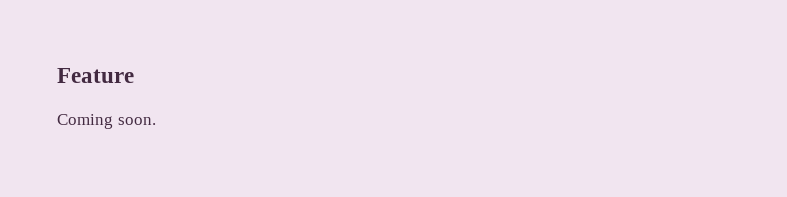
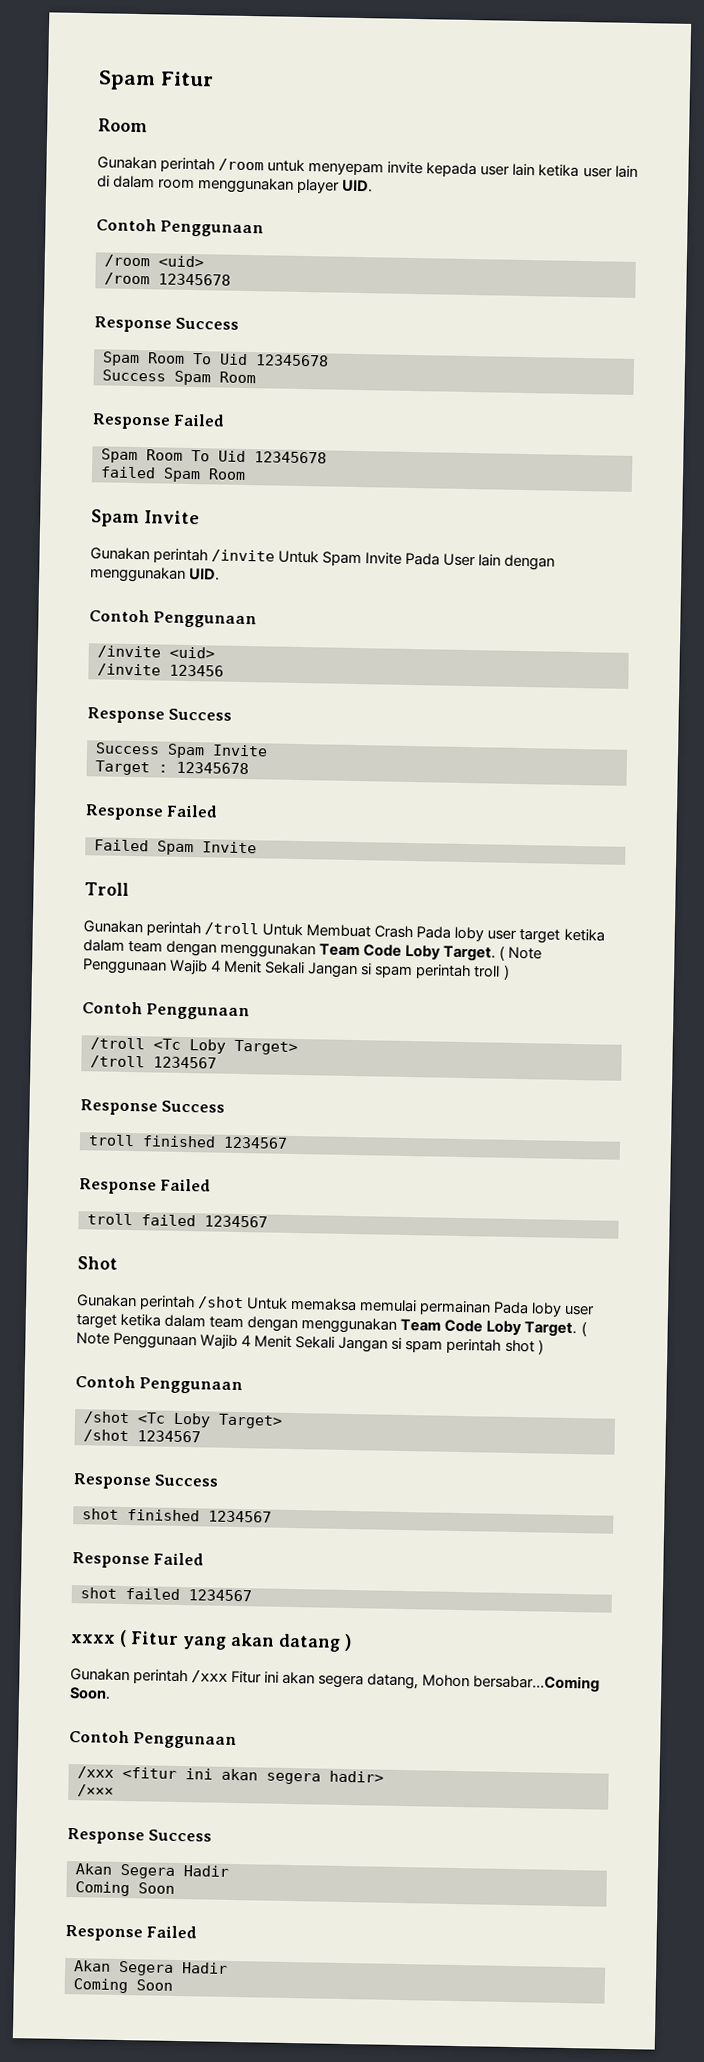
[57,68,134,83] [57,114,156,129] Feature // Coming soon. -> [98,70,214,91] [98,118,148,133] [97,156,638,178] [97,175,374,194] [96,218,265,238] [104,254,204,268] [104,272,231,286] [94,316,240,333] [102,351,329,367] [102,369,256,386] [92,413,226,430] [101,448,327,464] [100,466,246,483] [91,509,200,528] [90,547,556,571] [90,566,221,583] [89,609,258,629] [97,645,215,659] [97,663,224,677] [87,707,233,724] [95,742,268,759] [95,760,249,776] [85,804,219,821] [94,839,257,856] [84,882,129,896] [83,920,605,944] [83,939,543,962] [82,958,510,980] [82,1001,251,1021] [90,1037,298,1056] [90,1055,217,1069] [80,1099,226,1116] [88,1134,288,1149] [79,1178,212,1195] [87,1213,268,1228] [77,1256,118,1270] [77,1294,596,1317] [76,1313,587,1338] [76,1332,544,1355] [75,1375,244,1395] [83,1411,283,1429] [83,1429,201,1443] [73,1473,219,1490] [82,1508,272,1523] [72,1552,205,1569] [80,1587,252,1602] [70,1629,352,1652] [70,1668,601,1693] [69,1687,111,1700] [69,1730,238,1750] [77,1766,384,1785] [77,1784,114,1797] [67,1828,213,1845] [75,1863,229,1879] [75,1881,175,1897] [65,1925,198,1942] [74,1960,228,1976] [73,1978,173,1994] Spam Fitur // Room // Gunakan perintah /room untuk menyepam invite kepada user lain ketika user lain di dalam room menggunakan player UID. // Contoh Penggunaan // /room <uid> // /room 12345678 // Response Success // Spam Room To Uid 12345678 // Success Spam Room // Response Failed // Spam Room To Uid 12345678 // failed Spam Room // Spam Invite // Gunakan perintah /invite Untuk Spam Invite Pada User lain dengan menggunakan UID. // Contoh Penggunaan // /invite <uid> // /invite 123456 // Response Success // Success Spam Invite // Target : 12345678 // Response Failed // Failed Spam Invite // Troll // Gunakan perintah /troll Untuk Membuat Crash Pada loby user target ketika dalam team dengan menggunakan Team Code Loby Target. ( Note Penggunaan Wajib 4 Menit Sekali Jangan si spam perintah troll ) // Contoh Penggunaan // /troll <Tc Loby Target> // /troll 1234567 // Response Success // troll finished 1234567 // Response Failed // troll failed 1234567 // Shot // Gunakan perintah /shot Untuk memaksa memulai permainan Pada loby user target ketika dalam team dengan menggunakan Team Code Loby Target. ( Note Penggunaan Wajib 4 Menit Sekali Jangan si spam perintah shot ) // Contoh Penggunaan // /shot <Tc Loby Target> // /shot 1234567 // Response Success // shot finished 1234567 // Response Failed // shot failed 1234567 // xxxx ( Fitur yang akan datang ) // Gunakan perintah /xxx Fitur ini akan segera datang, Mohon bersabar...Coming Soon. // Contoh Penggunaan // /xxx <fitur ini akan segera hadir> // /××× // Response Success // Akan Segera Hadir // Coming Soon // Response Failed // Akan Segera Hadir // Coming Soon

